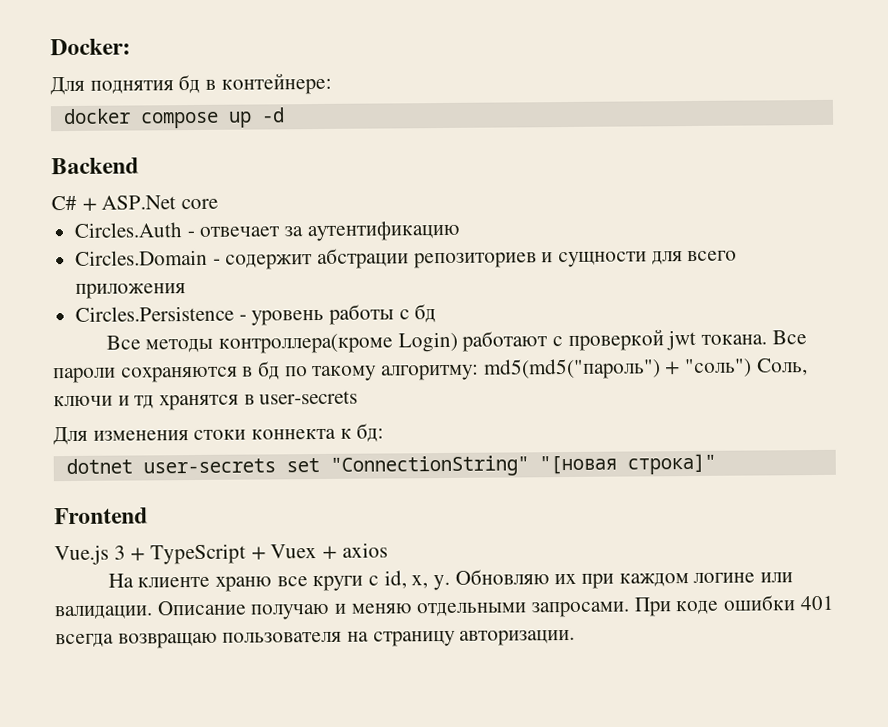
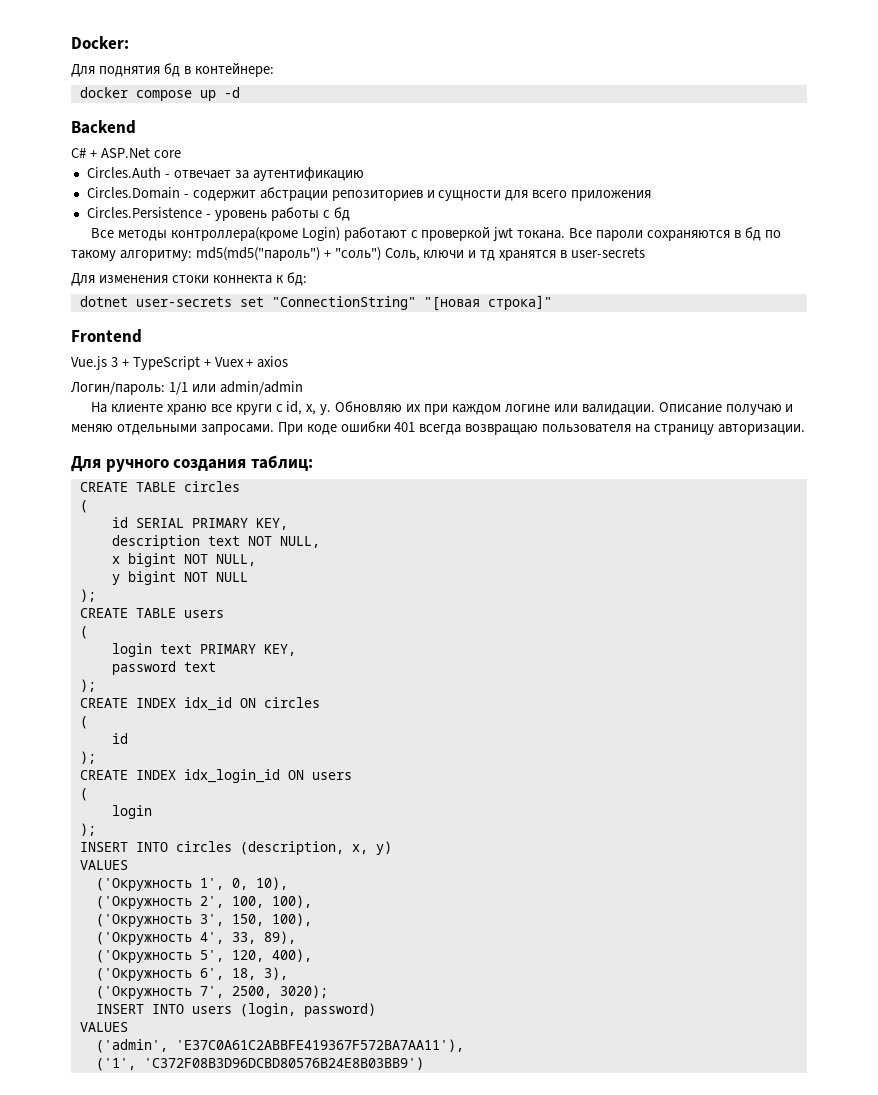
(388, 550) none -> [71,381,303,395] // Логин/пароль: 1/1 или admin/admin
(576, 637) none -> [71,455,313,472] [79,481,240,492] [79,500,88,513] [111,517,288,530] [111,535,320,549] [111,553,256,567] [111,571,248,585] [79,589,96,602] [79,608,224,618] [79,626,88,639] [111,643,296,657] [111,661,216,675] [79,679,96,692] [79,697,320,711] [79,716,88,729] [111,733,128,744] [79,751,96,764] [79,769,352,783] [79,788,88,801] [111,805,152,819] [79,823,96,836] [79,841,392,855] [79,860,128,870] [95,877,288,891] [95,895,312,909] [95,913,312,927] [95,931,296,945] [95,949,312,963] [95,967,288,981] [95,985,328,999] [95,1003,376,1017] [79,1022,128,1032] [95,1039,464,1053] [95,1057,424,1071] // Для ручного создания таблиц: // CREATE TABLE circles // ( // id SERIAL PRIMARY KEY, // description text NOT NULL, // x bigint NOT NULL, // y bigint NOT NULL // ); // CREATE TABLE users // ( // login text PRIMARY KEY, // password text // ); // CREATE INDEX idx_id ON circles // ( // id // ); // CREATE INDEX idx_login_id ON users // ( // login // ); // INSERT INTO circles (description, x, y) // VALUES // ('Окружность 1', 0, 10), // ('Окружность 2', 100, 100), // ('Окружность 3', 150, 100), // ('Окружность 4', 33, 89), // ('Окружность 5', 120, 400), // ('Окружность 6', 18, 3), // ('Окружность 7', 2500, 3020); // INSERT INTO users (login, password) // VALUES // ('admin', 'E37C0A61C2ABBFE419367F572BA7AA11'), // ('1', 'C372F08B3D96DCBD80576B24E8B03BB9')

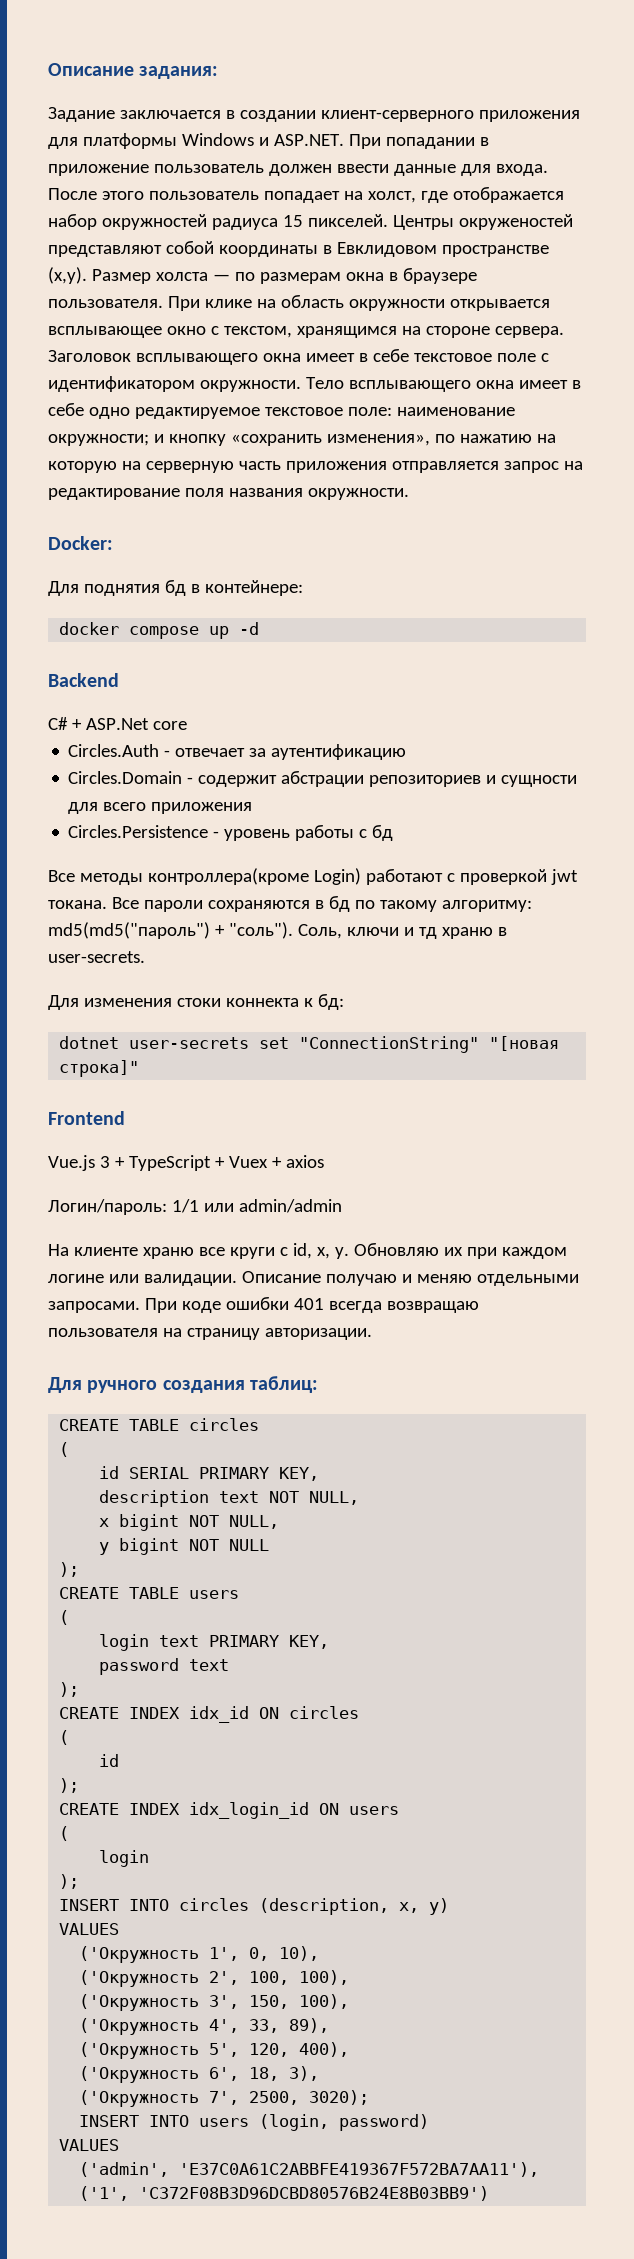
(71, 42) none -> [48,63,219,79] [48,107,580,122] [48,133,489,149] [48,164,548,176] [48,187,564,203] [48,214,573,230] [48,241,549,257] [48,267,477,284] [48,295,550,311] [48,326,564,338] [48,349,549,365] [48,376,581,392] [48,403,515,419] [48,434,556,446] [48,461,583,473] [48,488,409,500] Описание задания: // Задание заключается в создании клиент-серверного приложения для платформы Windows и ASP.NET. При попадании в приложение пользователь должен ввести данные для входа. После этого пользователь попадает на холст, где отображается набор окружностей радиуса 15 пикселей. Центры окруженостей представляют собой координаты в Евклидовом пространстве (x,y). Размер холста — по размерам окна в браузере пользователя. При клике на область окружности открывается всплывающее окно с текстом, хранящимся на стороне сервера. Заголовок всплывающего окна имеет в себе текстовое поле с идентификатором окружности. Тело всплывающего окна имеет в себе одно редактируемое текстовое поле: наименование окружности; и кнопку «сохранить изменения», по нажатию на которую на серверную часть приложения отправляется запрос на редактирование поля названия окружности. //
[334,247,381,261] "соль") -> [228,922,293,939] "соль").
[499,247,646,261] хранятся в user-secrets -> [441,927,507,939] [48,951,145,963] храню в user-secrets.

